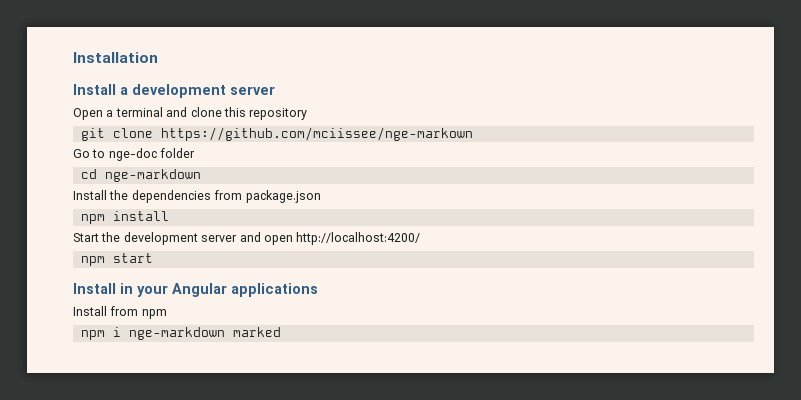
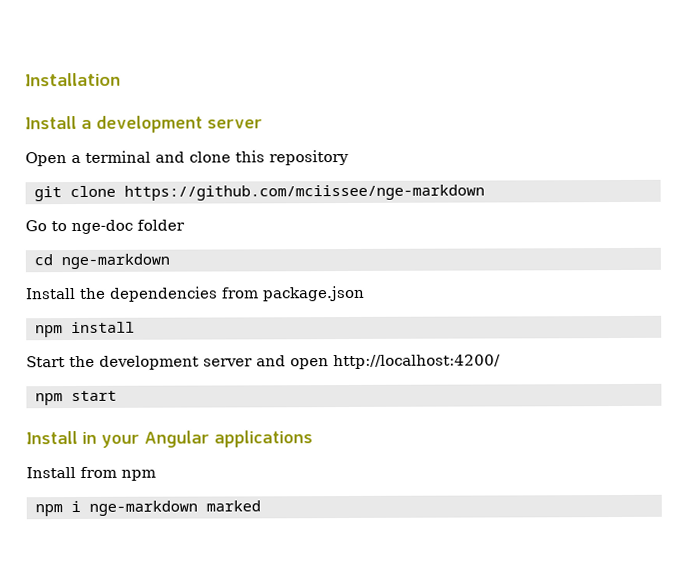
[160,127,473,141] https://github.com/mciissee/nge-markown -> [124,184,485,201] https://github.com/mciissee/nge-markdown

